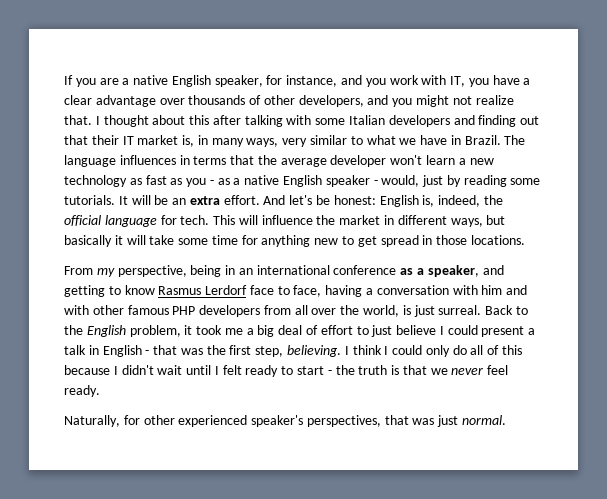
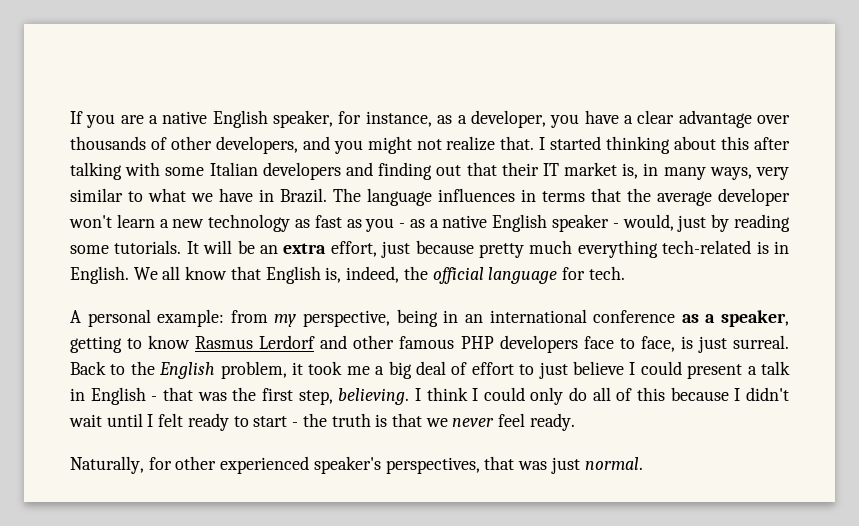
[341,75,466,87] and you work with IT, -> [437,110,546,128] as a developer,
[103,115,149,127] thought -> [550,136,671,154] started thinking
[223,195,376,205] effort. And let's be honest: -> [330,240,789,258] [70,266,261,284] effort, just because pretty much everything tech-related is in English. We all know that
[213,215,506,227] [64,235,525,247] [64,266,93,275] This will influence the market in different ways, but basically it will take some time for anything new to get spread in those locations. // From -> [70,309,268,327] // A personal example: from
[482,265,504,275] and -> (790, 318) none
[249,285,528,297] [64,305,400,317] face to face, having a conversation with him and with other famous PHP developers from all over the world, -> [320,335,675,353] and other famous PHP developers face to face,

